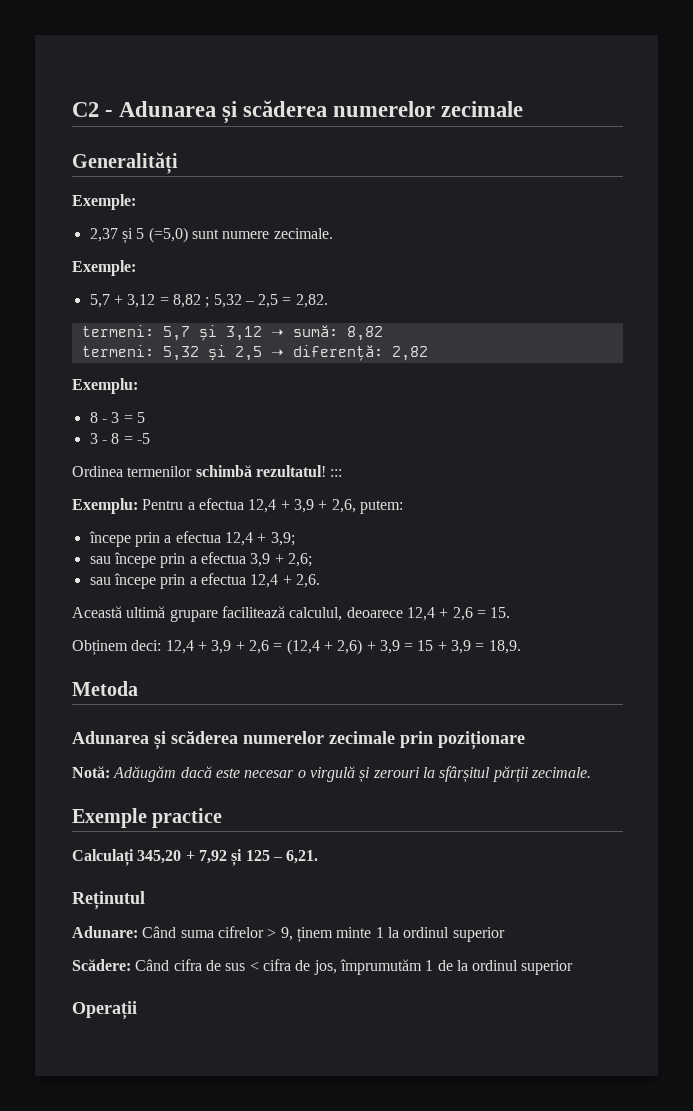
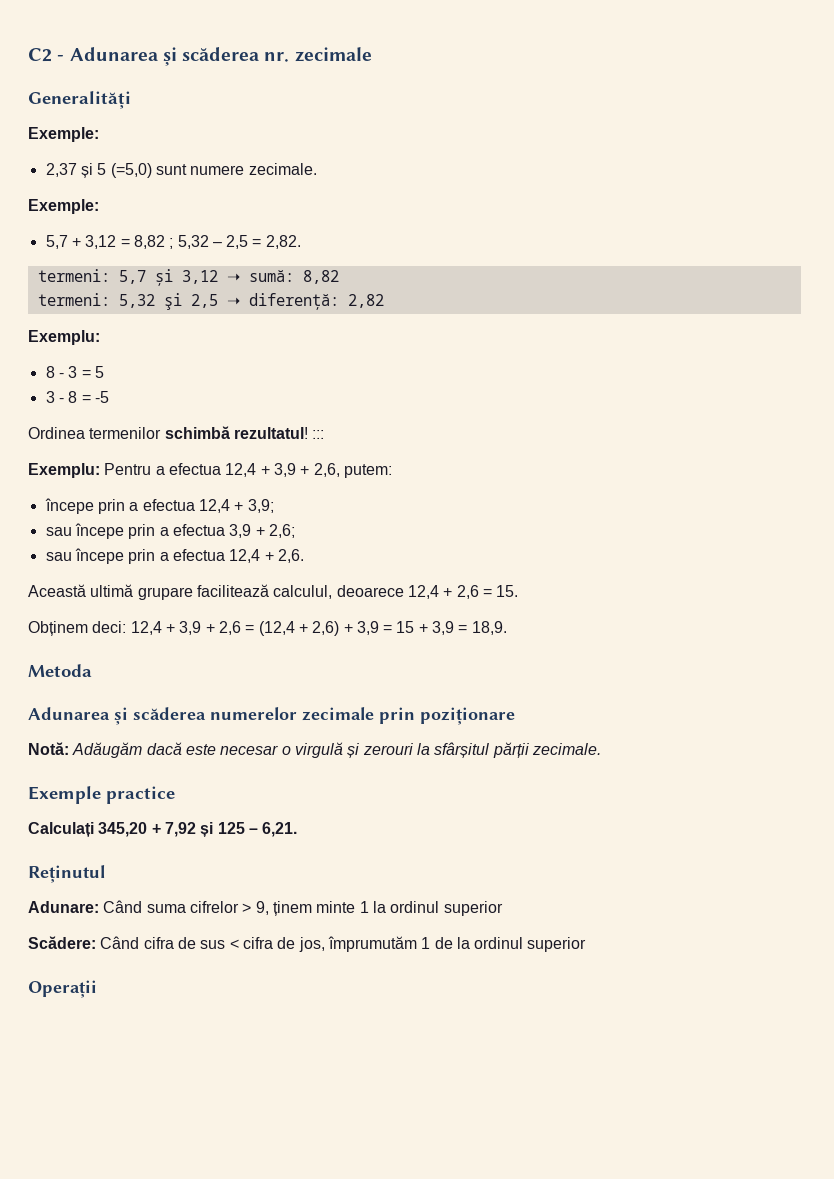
[333,101,436,117] numerelor -> [264,52,290,62] nr.

